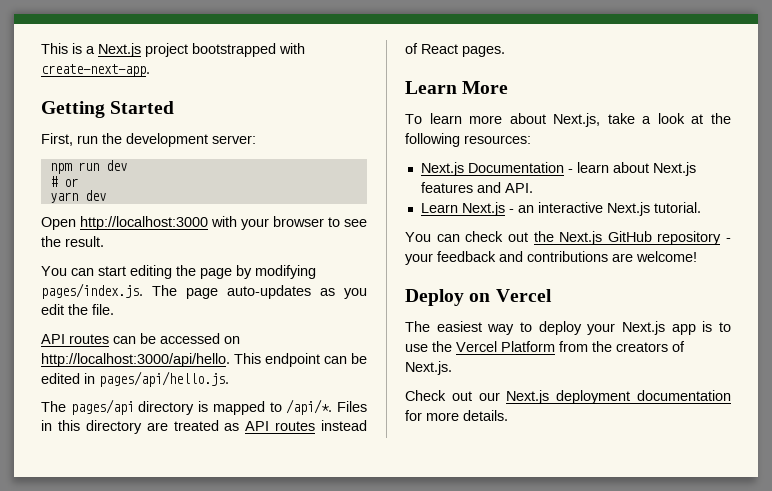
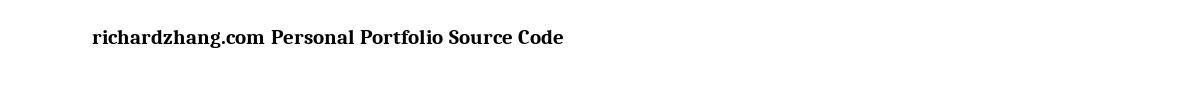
[41,43,305,57] [41,64,150,77] [41,101,175,118] [41,133,256,147] [49,160,127,174] [49,176,78,187] [49,190,106,203] [41,216,367,230] [41,236,104,247] [41,265,316,279] [41,283,367,299] [41,304,114,315] [41,333,240,344] [41,353,367,367] [41,371,229,387] [41,399,368,415] [41,420,367,434] [405,43,505,57] [405,81,509,94] [405,113,731,127] [405,133,531,147] [420,162,696,176] [420,182,533,193] [420,202,701,216] [405,231,731,245] [405,251,697,265] [405,289,552,306] [405,321,731,335] [405,341,685,352] [405,361,452,375] [405,390,731,404] [405,410,508,421] This is a Next.js project bootstrapped with create-next-app. // Getting Started // First, run the development server: // npm run dev // # or // yarn dev // Open http://localhost:3000 with your browser to see the result. // You can start editing the page by modifying pages/index.js. The page auto-updates as you edit the file. // API routes can be accessed on http://localhost:3000/api/hello. This endpoint can be edited in pages/api/hello.js. // The pages/api directory is mapped to /api/*. Files in this directory are treated as API routes instead of React pages. // Learn More // To learn more about Next.js, take a look at the following resources: // Next.js Documentation - learn about Next.js features and API. // Learn Next.js - an interactive Next.js tutorial. // You can check out the Next.js GitHub repository - your feedback and contributions are welcome! // Deploy on Vercel // The easiest way to deploy your Next.js app is to use the Vercel Platform from the creators of Next.js. // Check out our Next.js deployment documentation for more details. -> [92,29,565,48] richardzhang.com Personal Portfolio Source Code

